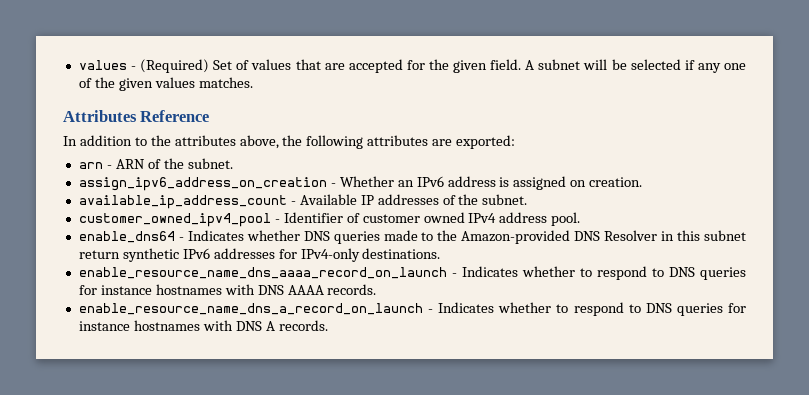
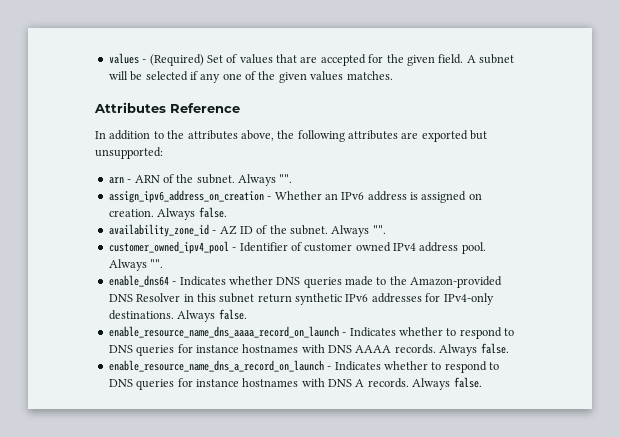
[456,135,516,149] exported: -> [421,130,488,142] [95,147,163,159] exported but unsupported:
(233, 163) none -> [238,174,293,186] Always "".
[78,194,528,209] // available_ip_address_count - Available IP addresses of the subnet. -> [157,207,227,220] [108,224,386,237] Always false. // availability_zone_id - AZ ID of the subnet. Always "".
(581, 219) none -> [108,259,164,271] Always "".
(441, 253) none -> [177,309,247,322] Always false.
(377, 289) none -> [439,343,509,356] Always false.
(328, 325) none -> [412,377,482,390] Always false.

